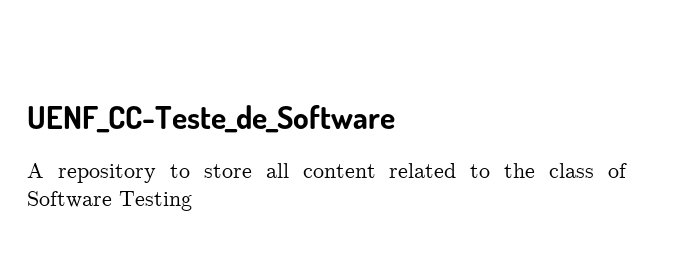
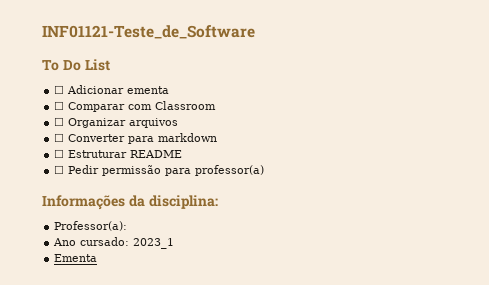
[27,105,395,133] [27,163,627,183] [27,191,192,211] UENF_CC-Teste_de_Software // A repository to store all content related to the class of Software Testing -> [42,25,255,39] [42,59,110,71] [54,85,170,94] [54,101,217,112] [54,117,179,128] [54,133,218,144] [54,149,183,158] [54,165,265,176] [42,195,218,210] [54,221,128,231] [53,237,175,249] [54,254,98,262] INF01121-Teste_de_Software // To Do List // ☐ Adicionar ementa // ☐ Comparar com Classroom // ☐ Organizar arquivos // ☐ Converter para markdown // ☐ Estruturar README // ☐ Pedir permissão para professor(a) // Informações da disciplina: // Professor(a): // Ano cursado: 2023_1 // Ementa

